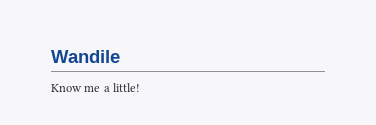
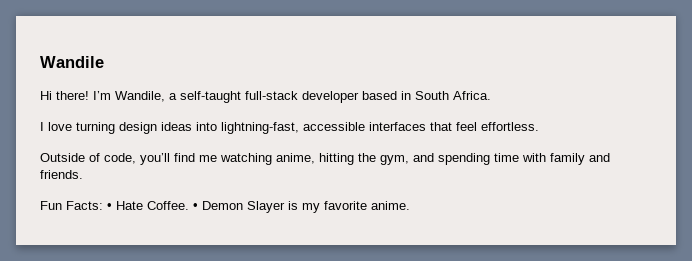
[51,83,141,92] Know me a little! -> [40,91,491,103] [40,122,539,134] [40,153,610,165] [40,170,83,179] [40,201,410,213] Hi there! I’m Wandile, a self-taught full-stack developer based in South Africa. // I love turning design ideas into lightning-fast, accessible interfaces that feel effortless. // Outside of code, you’ll find me watching anime, hitting the gym, and spending time with family and friends. // Fun Facts: • Hate Coffee. • Demon Slayer is my favorite anime.

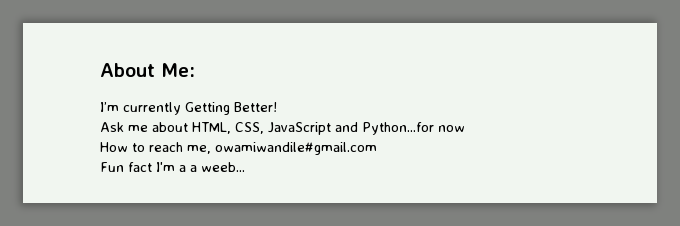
[40,56,104,68] [40,91,491,103] [40,122,539,134] [40,153,610,165] [40,170,83,179] [40,201,410,213] Wandile // Hi there! I’m Wandile, a self-taught full-stack developer based in South Africa. // I love turning design ideas into lightning-fast, accessible interfaces that feel effortless. // Outside of code, you’ll find me watching anime, hitting the gym, and spending time with family and friends. // Fun Facts: • Hate Coffee. • Demon Slayer is my favorite anime. -> [100,63,195,77] [100,102,277,115] [100,122,465,135] [100,142,377,155] [100,162,245,172] About Me: // I’m currently Getting Better! // Ask me about HTML, CSS, JavaScript and Python...for now // How to reach me, owamiwandile#gmail.com // Fun fact I'm a a weeb...

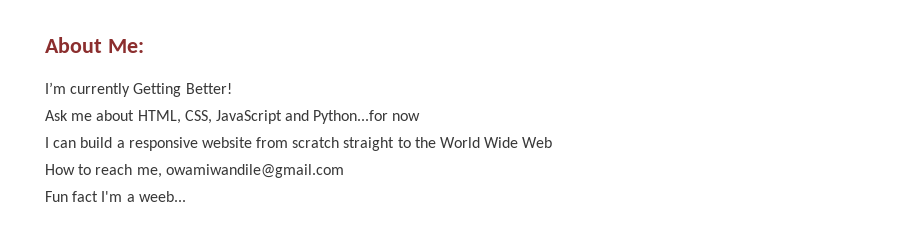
(465, 128) none -> [45,137,553,151] // I can build a responsive website from scratch straight to the World Wide Web
[215,142,377,155] owamiwandile#gmail.com -> [165,164,344,178] owamiwandile@gmail.com
[190,165,197,172] a -> (135, 198) none

